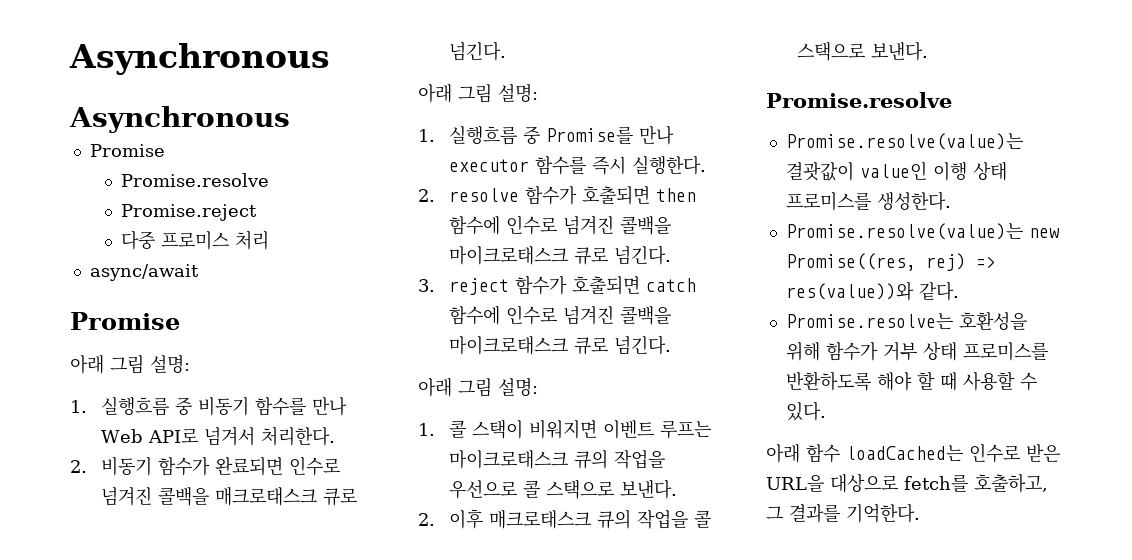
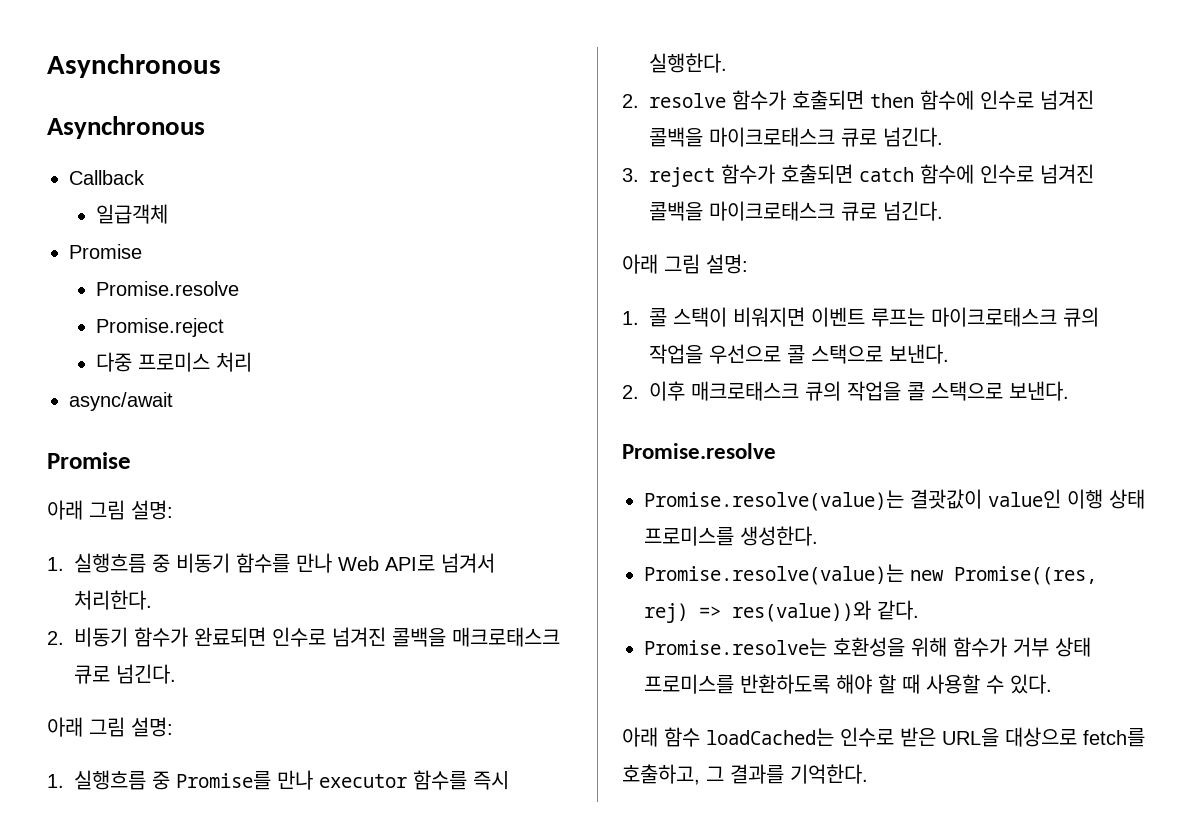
(290, 119) none -> [69,170,145,185] [96,204,169,224] // Callback // 일급객체

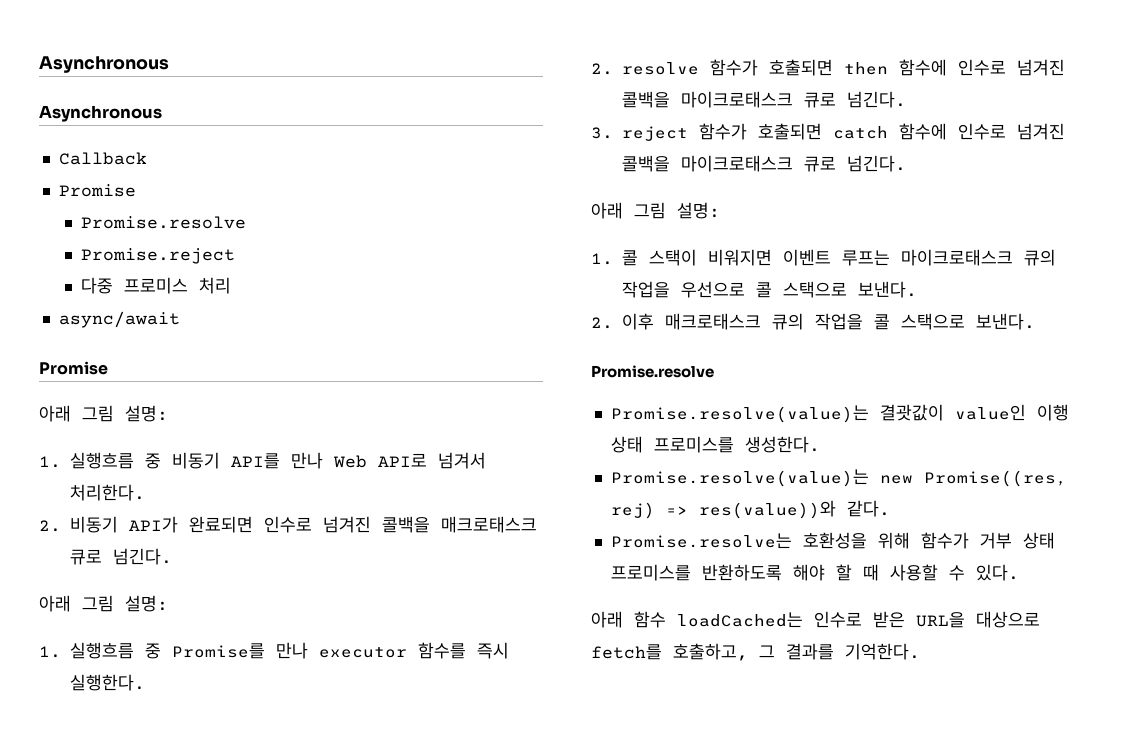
[96,204,169,224] // 일급객체 -> (147, 158) none
[236,553,291,573] 함수를 -> [231,453,280,469] API를
[134,627,189,647] 함수가 -> [129,516,178,533] API가

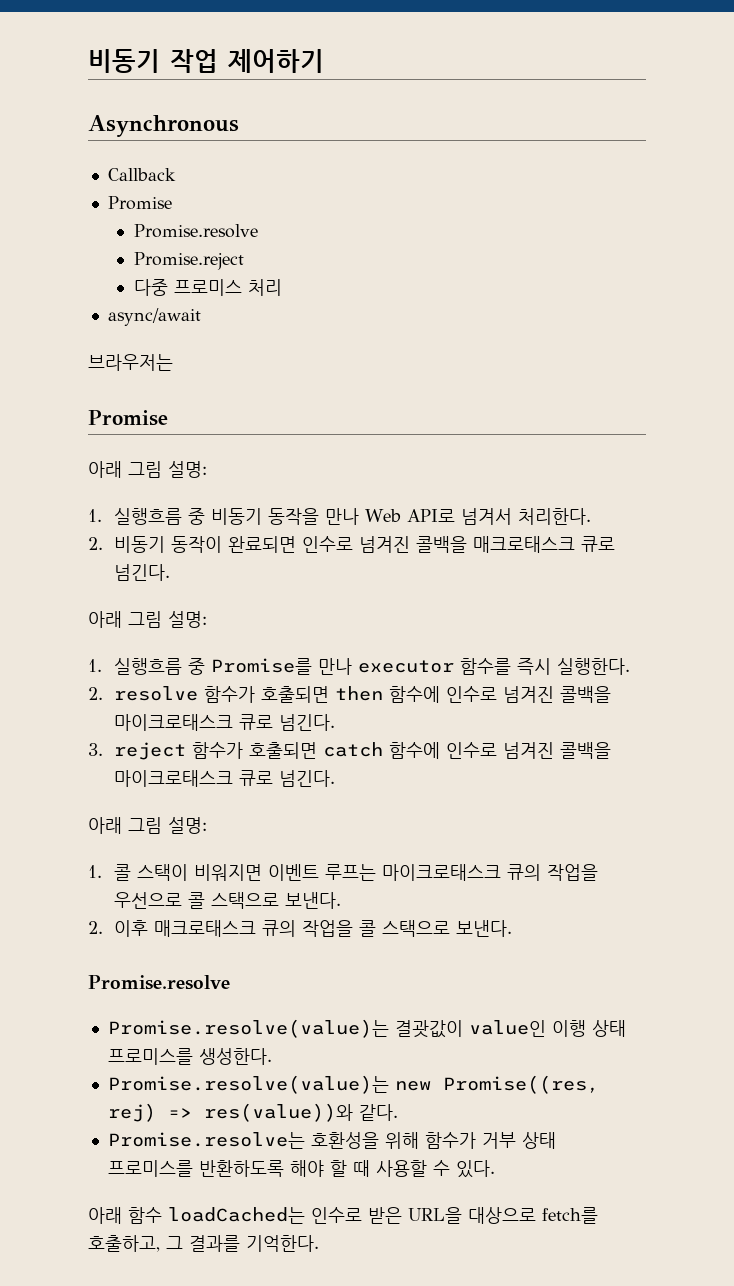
[39,56,169,73] Asynchronous -> [88,49,324,73] 비동기 작업 제어하기
(180, 319) none -> [88,354,173,371] // 브라우저는
[231,453,280,469] API를 -> [267,508,319,525] 동작을
[129,516,178,533] API가 -> [170,536,222,553] 동작이

